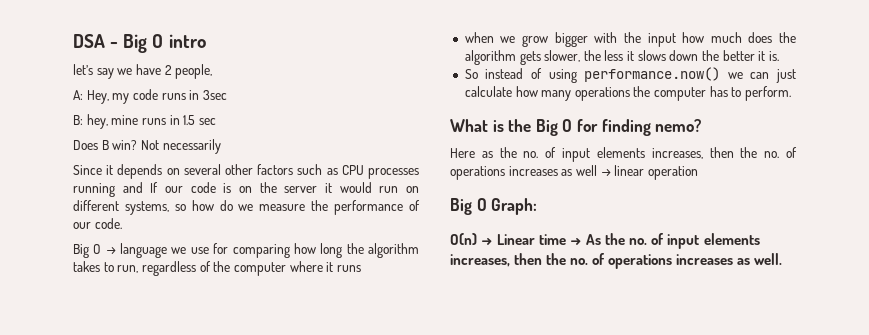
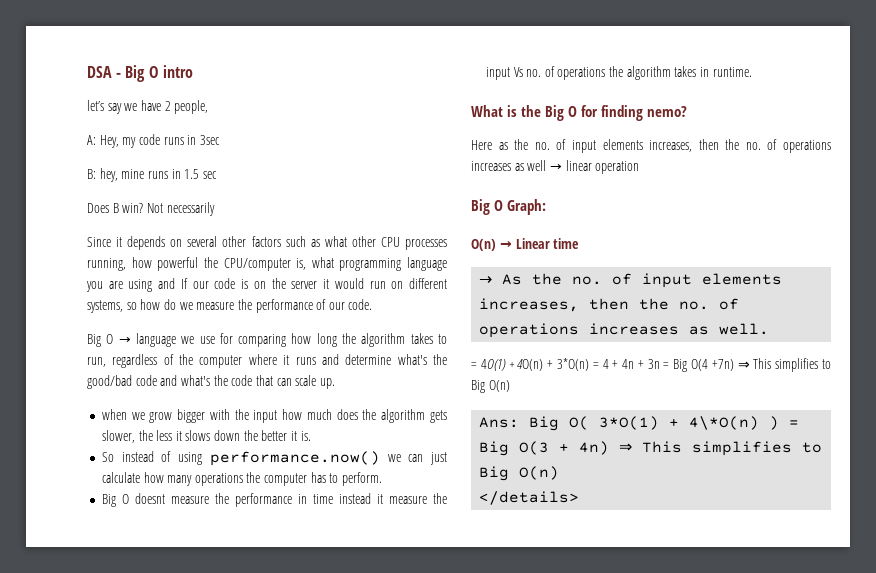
[341,165,419,179] [73,183,115,197] CPU processes running -> [324,236,447,250] [87,257,447,271] [86,279,153,292] what other CPU processes running, how powerful the CPU/computer is, what programming language you are using
(361, 268) none -> [321,354,448,365] [87,375,335,389] and determine what's the good/bad code and what's the code that can scale up.
(792, 93) none -> [101,493,447,507] [485,66,752,80] // Big O doesnt measure the performance in time instead it measure the input Vs no. of operations the algorithm takes in runtime.
(567, 239) none -> (580, 243) //
(783, 259) none -> [471,358,831,372] [471,380,510,393] [479,416,800,431] [479,441,823,456] [479,466,560,481] [479,491,580,505] // = 4O(1) + 4O(n) + 3*O(n) = 4 + 4n + 3n = Big O(4 +7n) ⇒ This simplifies to Big O(n) // Ans: Big O( 3*O(1) + 4\*O(n) ) = Big O(3 + 4n) ⇒ This simplifies to Big O(n) // </details>

